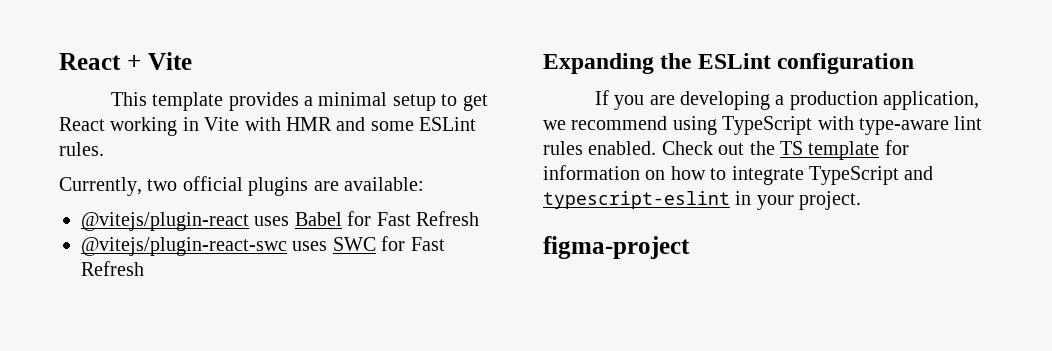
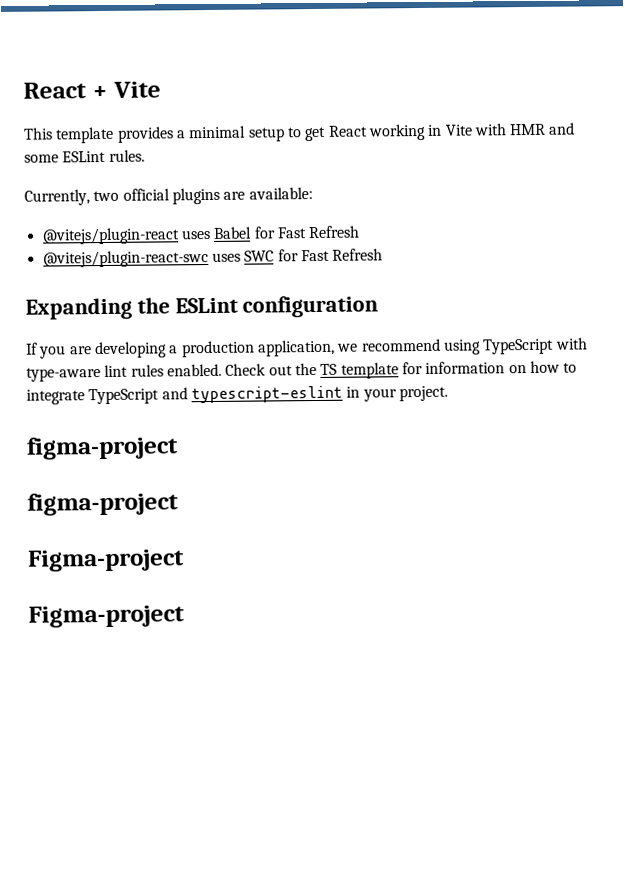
(690, 247) none -> [27,492,179,516] [28,549,185,572] [28,605,185,628] // figma-project // Figma-project // Figma-project

